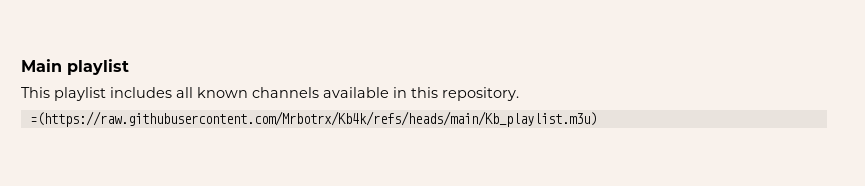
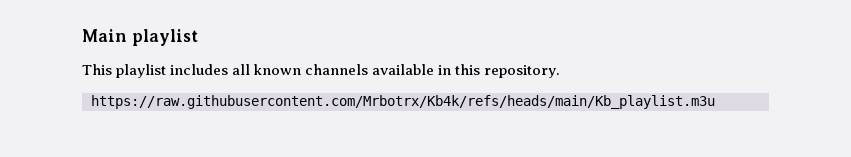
[29,111,597,127] =(https://raw.githubusercontent.com/Mrbotrx/Kb4k/refs/heads/main/Kb_playlist.m3u) -> [91,95,715,109] https://raw.githubusercontent.com/Mrbotrx/Kb4k/refs/heads/main/Kb_playlist.m3u

